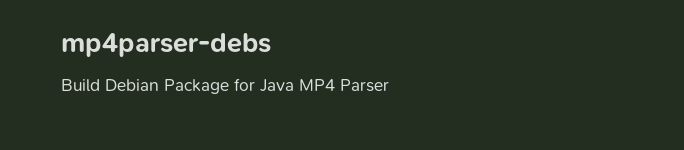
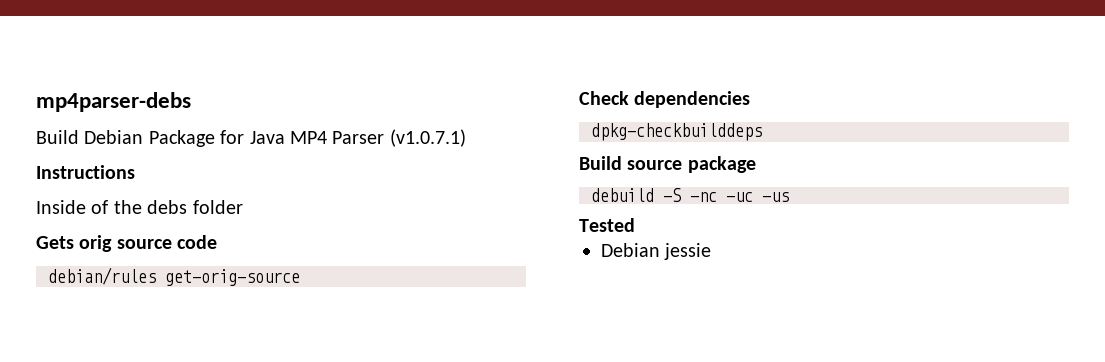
(389, 85) none -> [389,129,466,147] [36,165,135,179] [36,200,243,214] [36,235,218,252] [48,267,300,286] [579,91,751,108] [591,123,762,141] [579,156,756,173] [591,188,789,202] [579,218,635,232] [601,243,712,260] (v1.0.7.1) // Instructions // Inside of the debs folder // Gets orig source code // debian/rules get-orig-source // Check dependencies // dpkg-checkbuilddeps // Build source package // debuild -S -nc -uc -us // Tested // Debian jessie

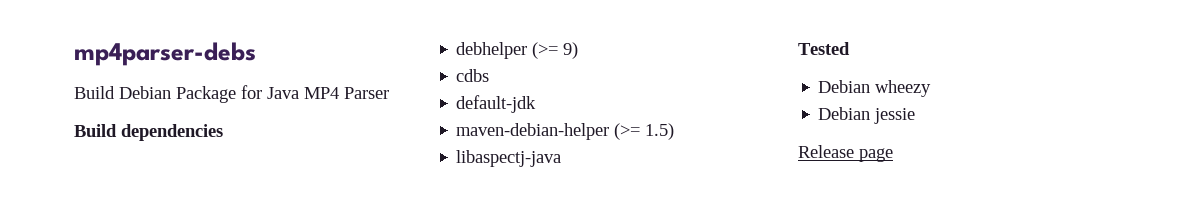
[389,129,466,147] [36,165,135,179] [36,200,243,214] [36,235,218,252] [48,267,300,286] [579,91,751,108] [591,123,762,141] [579,156,756,173] [591,188,789,202] (v1.0.7.1) // Instructions // Inside of the debs folder // Gets orig source code // debian/rules get-orig-source // Check dependencies // dpkg-checkbuilddeps // Build source package // debuild -S -nc -uc -us -> [74,124,223,141] [456,42,579,59] [456,69,490,82] [456,95,537,113] [456,123,675,140] [456,150,562,167] // Build dependencies // debhelper (>= 9) // cdbs // default-jdk // maven-debian-helper (>= 1.5) // libaspectj-java
(635, 225) none -> [818,80,932,97] // Debian wheezy
(712, 251) none -> [798,145,893,162] // Release page

